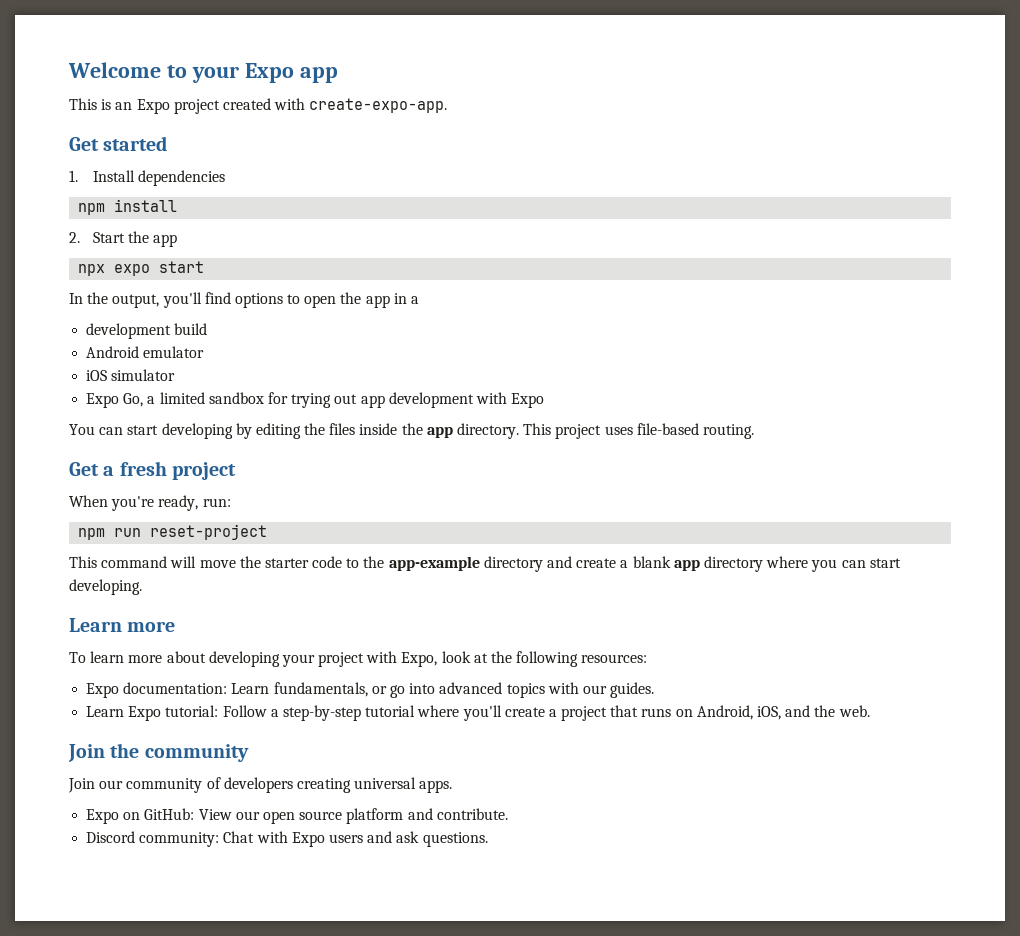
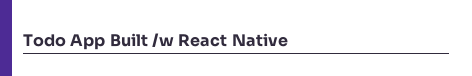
[68,62,338,83] [69,98,448,114] [69,136,168,151] [69,170,225,186] [78,199,178,215] [69,231,177,247] [78,261,205,276] [69,292,420,308] [86,323,208,339] [86,346,205,358] [86,369,176,381] [86,392,545,408] [69,423,754,439] [69,461,236,480] [69,495,231,511] [78,524,268,540] [69,556,901,572] [69,579,142,595] [69,618,176,632] [69,651,648,667] [86,682,655,698] [86,705,870,721] [68,743,249,762] [68,777,453,793] [86,808,508,824] [86,831,488,847] Welcome to your Expo app // This is an Expo project created with create-expo-app. // Get started // 1. Install dependencies // npm install // 2. Start the app // npx expo start // In the output, you'll find options to open the app in a // development build // Android emulator // iOS simulator // Expo Go, a limited sandbox for trying out app development with Expo // You can start developing by editing the files inside the app directory. This project uses file-based routing. // Get a fresh project // When you're ready, run: // npm run reset-project // This command will move the starter code to the app-example directory and create a blank app directory where you can start developing. // Learn more // To learn more about developing your project with Expo, look at the following resources: // Expo documentation: Learn fundamentals, or go into advanced topics with our guides. // Learn Expo tutorial: Follow a step-by-step tutorial where you'll create a project that runs on Android, iOS, and the web. // Join the community // Join our community of developers creating universal apps. // Expo on GitHub: View our open source platform and contribute. // Discord community: Chat with Expo users and ask questions. -> [23,33,288,50] Todo App Built /w React Native

